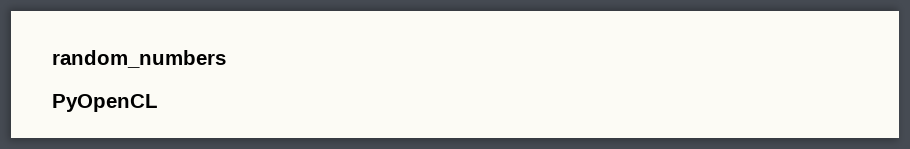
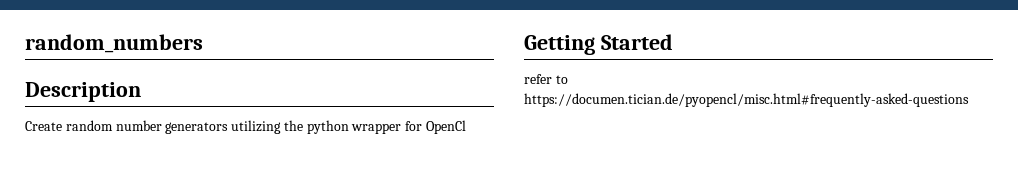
[52,94,158,112] PyOpenCL -> [25,82,141,102] [25,120,467,134] [524,34,673,55] [524,74,568,84] [524,93,969,107] Description // Create random number generators utilizing the python wrapper for OpenCl // Getting Started // refer to https://documen.tician.de/pyopencl/misc.html#frequently-asked-questions

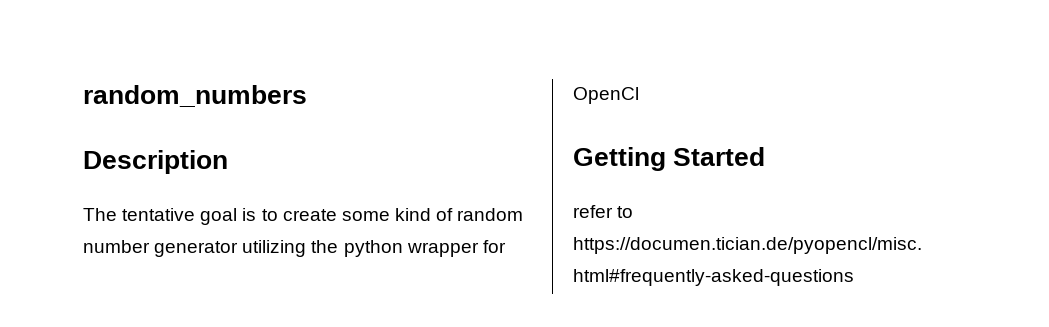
[25,121,62,131] Create -> [83,208,454,225] The tentative goal is to create some kind of
[165,122,229,134] generators -> [154,241,239,257] generator

